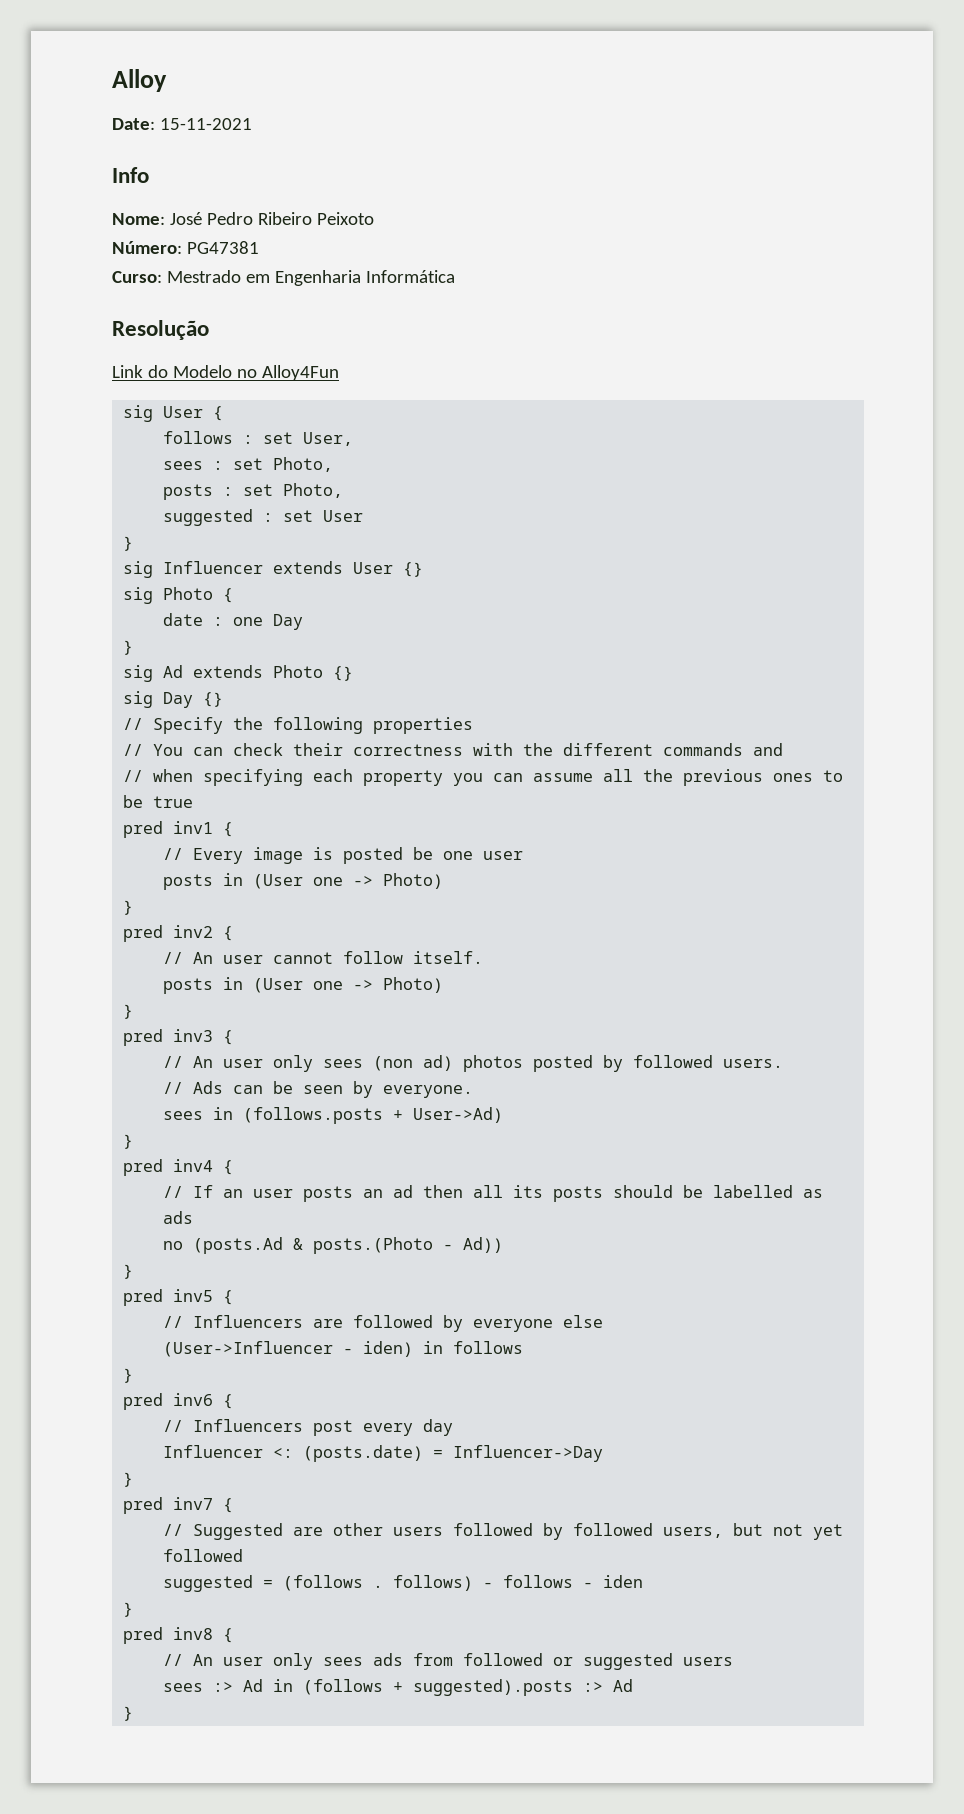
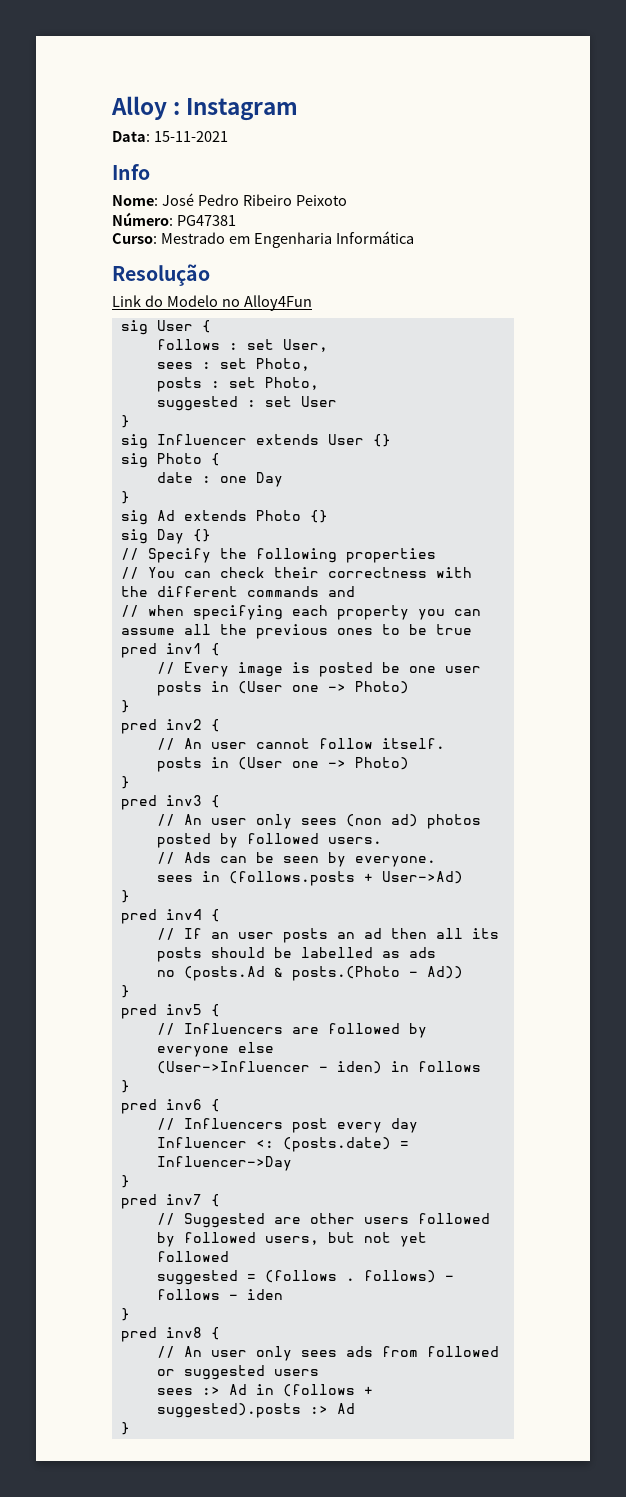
[112,118,155,130] // Date: -> [173,98,299,121] [112,131,150,142] : Instagram // Data:

